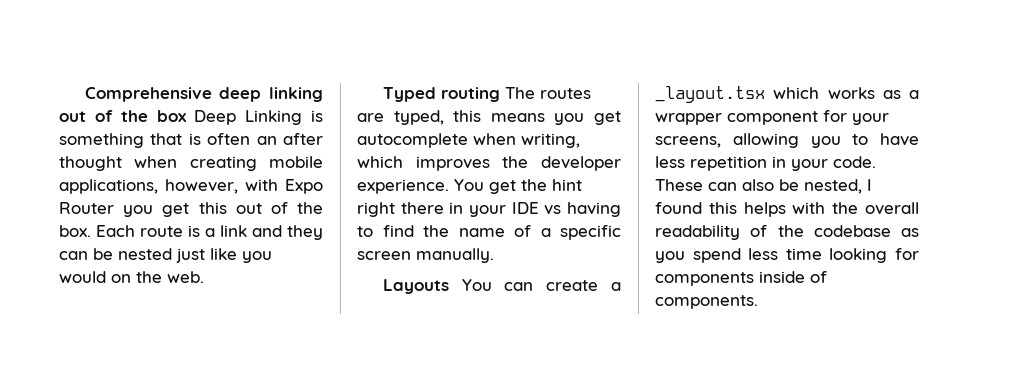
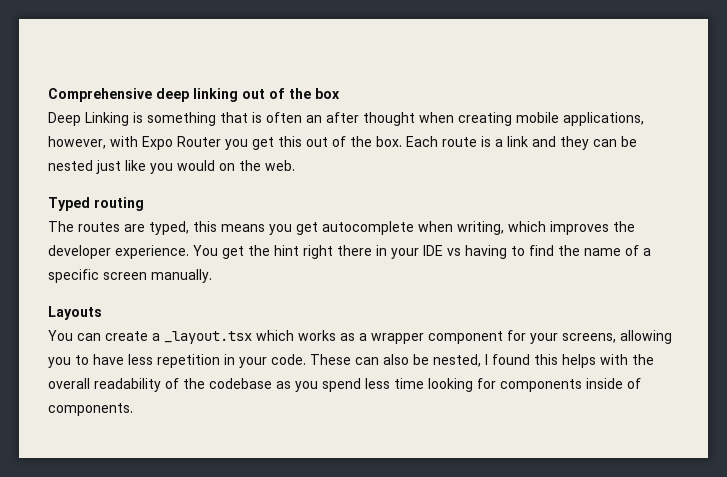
(187, 116) none -> (340, 93) //
(500, 94) none -> (144, 204) //
(449, 286) none -> (102, 313) //

